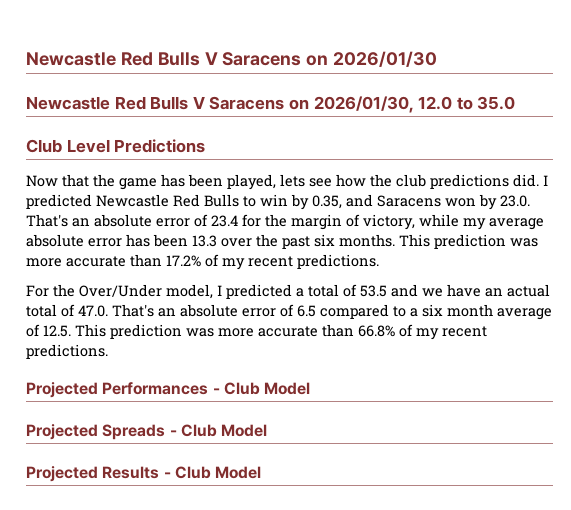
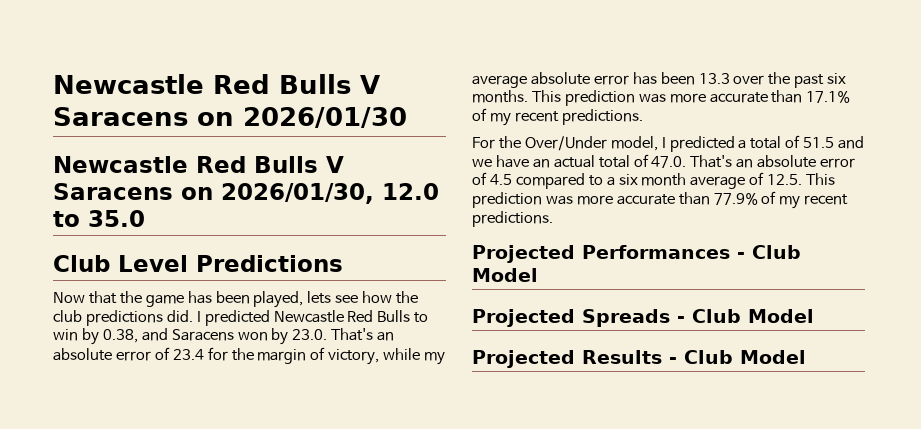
[312,195,342,209] 0.35, -> [102,329,138,343] 0.38,
[166,255,201,267] 17.2% -> [806,90,851,103] 17.1%
[360,285,387,297] 53.5 -> [803,137,835,148] 51.5
[297,305,316,317] 6.5 -> [489,174,512,185] 4.5
[358,325,395,337] 66.8% -> [713,192,758,205] 77.9%

